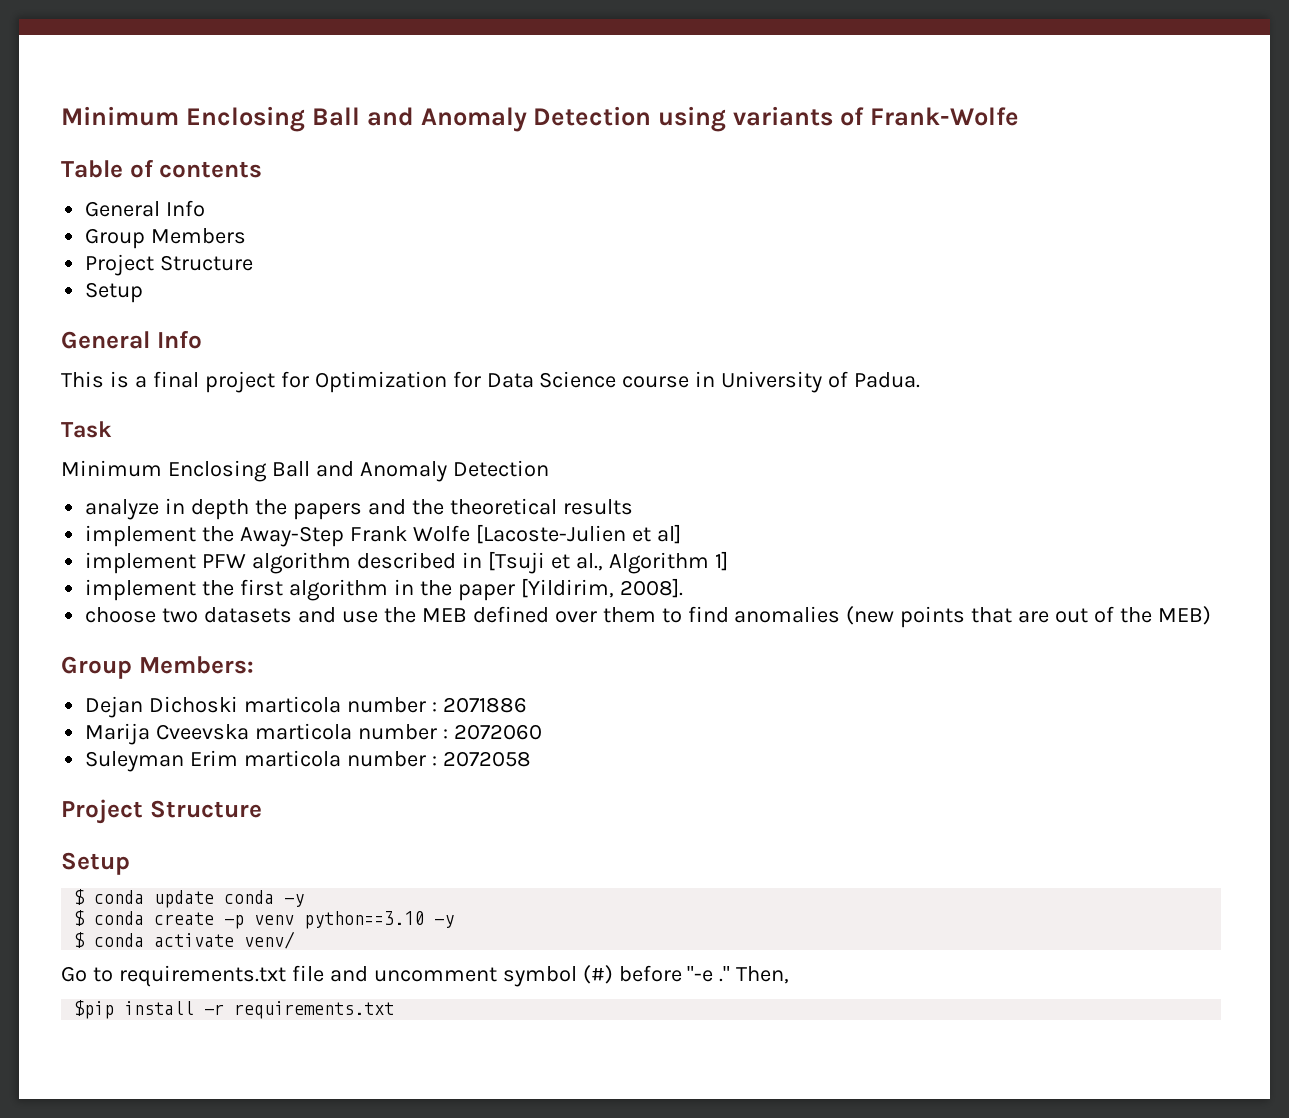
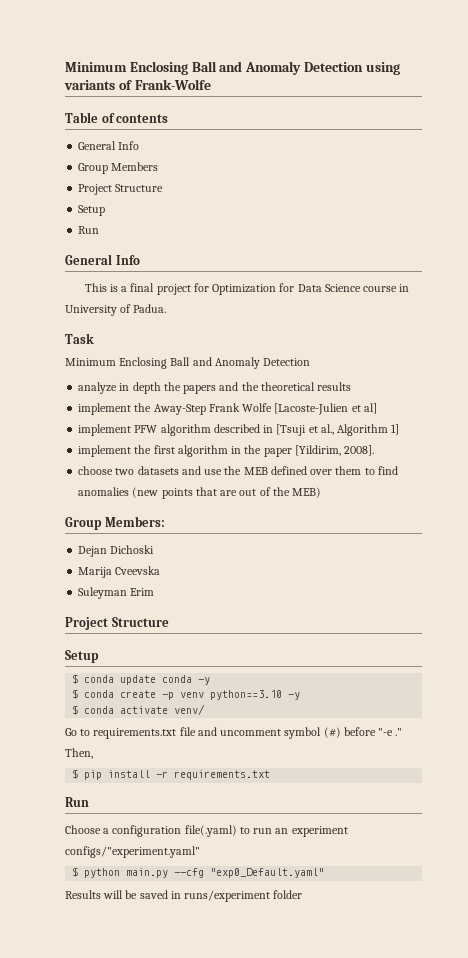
(144, 292) none -> [78,226,100,234] // Run
[244,696,527,713] [85,723,542,745] [85,750,531,772] marticola number : 2071886 // Marija Cveevska marticola number : 2072060 // Suleyman Erim marticola number : 2072058 -> [78,566,161,578] [78,587,155,599] // Marija Cveevska // Suleyman Erim
[74,1000,115,1019] $pip -> [72,769,103,780] $ pip
(395, 1010) none -> [65,797,89,807] [65,825,348,837] [65,846,200,858] [72,867,325,878] [65,890,303,902] // Run // Choose a configuration file(.yaml) to run an experiment configs/"experiment.yaml" // $ python main.py --cfg "exp0_Default.yaml" // Results will be saved in runs/experiment folder

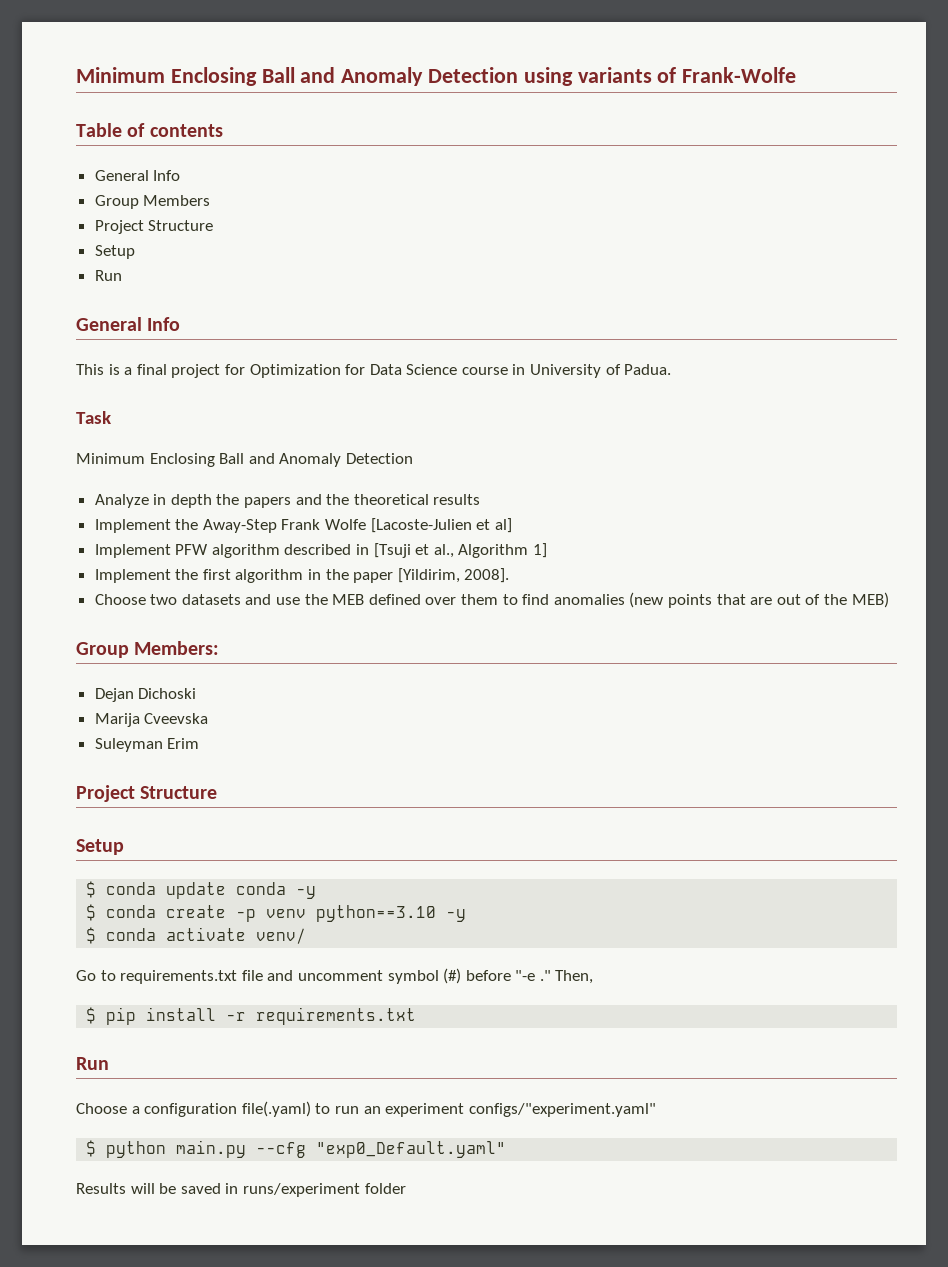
[78,382,118,394] analyze -> [94,494,149,508] Analyze
[78,403,132,415] implement -> [94,519,171,533] Implement
[78,424,132,436] implement -> [94,544,171,558] Implement
[78,445,132,457] implement -> [94,569,171,583] Implement
[78,466,114,475] choose -> [94,594,146,605] Choose

